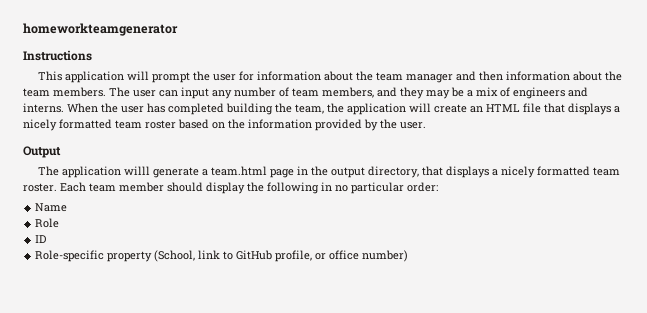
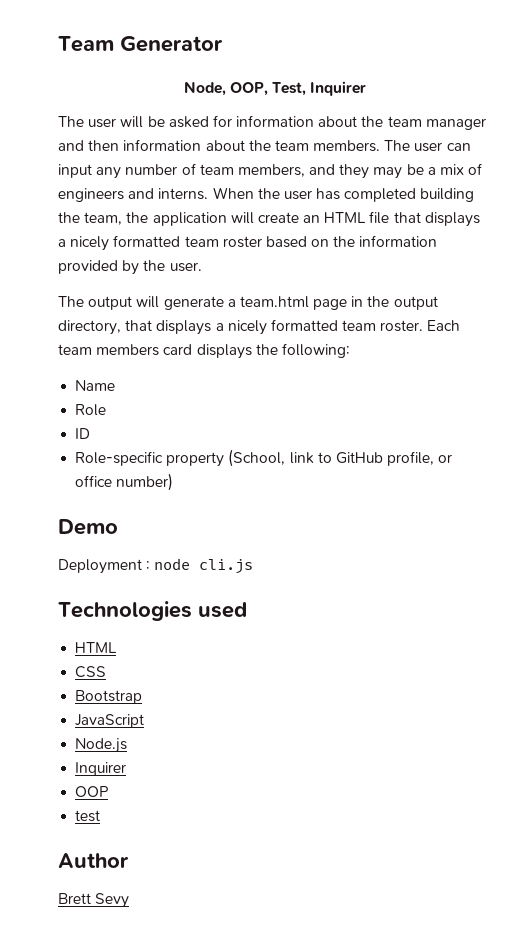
[23,23,178,36] [23,50,92,61] [37,71,236,83] homeworkteamgenerator // Instructions // This application will prompt the user -> [58,36,223,52] [183,81,367,96] [58,116,209,128] Team Generator // Node, OOP, Test, Inquirer // The user will be asked
[23,146,61,158] [37,166,150,178] // Output // The application willl -> [58,296,160,310] // The output will
[119,182,438,194] member should display the following in no particular order: -> [96,343,350,359] members card displays the following:
(409, 256) none -> [58,519,118,535] [58,558,254,574] [58,601,247,621] [75,642,118,653] [75,666,107,678] [75,690,143,704] [75,714,145,728] [75,738,128,753] [75,762,127,776] [75,786,109,797] [75,810,101,822] [58,853,129,868] [58,893,130,908] // Demo // Deployment : node cli.js // Technologies used // HTML // CSS // Bootstrap // JavaScript // Node.js // Inquirer // OOP // test // Author // Brett Sevy

